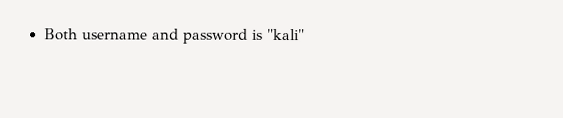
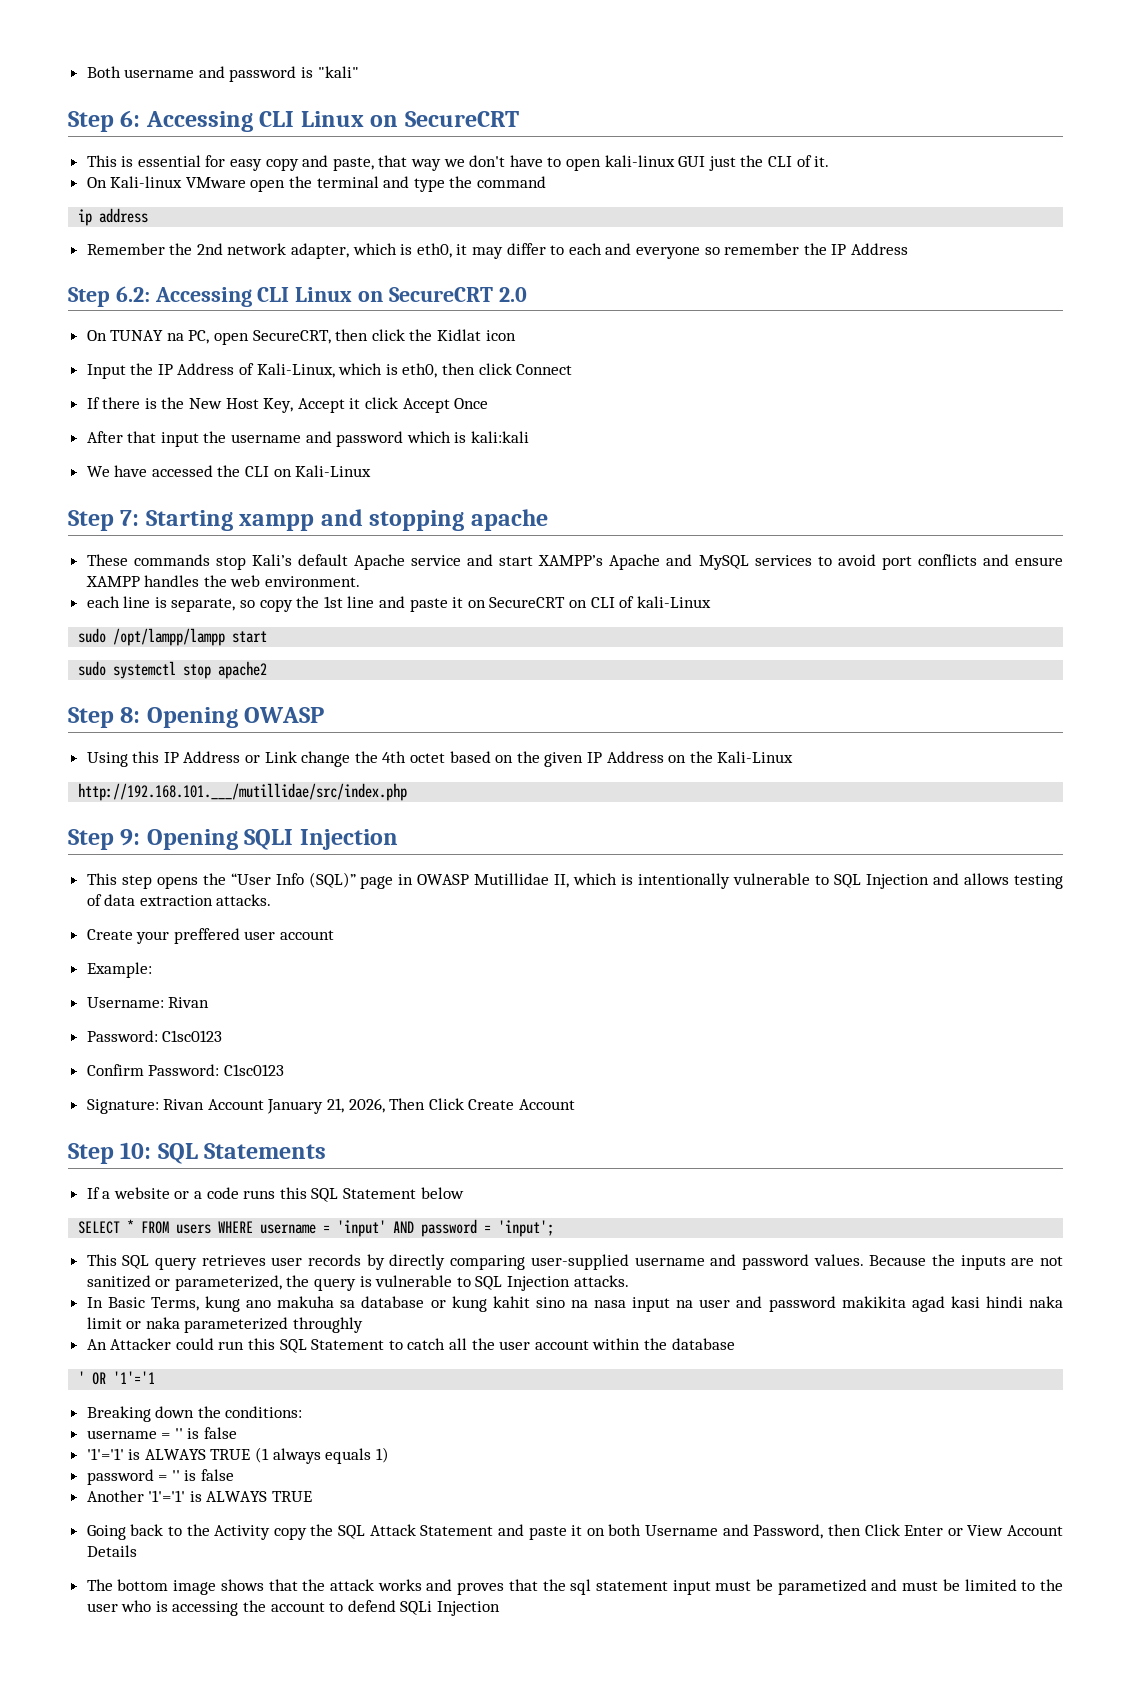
(305, 34) none -> [68,110,519,132] [86,155,830,171] [86,176,547,192] [78,208,149,226] [86,243,908,259] [68,286,527,307] [86,329,516,345] [86,363,573,379] [86,397,489,413] [86,431,530,447] [86,465,372,477] [68,509,548,531] [86,554,1064,570] [85,575,361,587] [86,596,711,612] [78,628,268,646] [78,661,268,679] [68,707,325,728] [86,751,794,767] [78,783,408,801] [68,829,398,850] [86,872,1063,889] [86,894,272,906] [86,928,335,944] [86,962,152,978] [86,997,210,1008] [86,1030,223,1042] [86,1064,284,1076] [86,1098,576,1114] [68,1142,327,1164] [86,1187,464,1202] [78,1219,555,1237] [86,1254,1063,1270] [86,1275,629,1291] [86,1296,1064,1312] [86,1317,364,1333] [86,1338,735,1353] [78,1371,156,1385] [86,1406,303,1422] [86,1427,238,1439] [86,1447,389,1464] [86,1469,235,1485] [86,1490,313,1502] [86,1524,1063,1540] [86,1545,137,1557] [86,1579,1063,1595] [86,1600,501,1616] // Step 6: Accessing CLI Linux on SecureCRT // This is essential for easy copy and paste, that way we don't have to open kali-linux GUI just the CLI of it. // On Kali-linux VMware open the terminal and type the command // ip address // Remember the 2nd network adapter, which is eth0, it may differ to each and everyone so remember the IP Address // Step 6.2: Accessing CLI Linux on SecureCRT 2.0 // On TUNAY na PC, open SecureCRT, then click the Kidlat icon // Input the IP Address of Kali-Linux, which is eth0, then click Connect // If there is the New Host Key, Accept it click Accept Once // After that input the username and password which is kali:kali // We have accessed the CLI on Kali-Linux // Step 7: Starting xampp and stopping apache // These commands stop Kali’s default Apache service and start XAMPP’s Apache and MySQL services to avoid port conflicts and ensure XAMPP handles the web environment. // each line is separate, so copy the 1st line and paste it on SecureCRT on CLI of kali-Linux // sudo /opt/lampp/lampp start // sudo systemctl stop apache2 // Step 8: Opening OWASP // Using this IP Address or Link change the 4th octet based on the given IP Address on the Kali-Linux // http://192.168.101.___/mutillidae/src/index.php // Step 9: Opening SQLI Injection // This step opens the “User Info (SQL)” page in OWASP Mutillidae II, which is intentionally vulnerable to SQL Injection and allows testing of data extraction attacks. // Create your preffered user account // Example: // Username: Rivan // Password: C1sc0123 // Confirm Password: C1sc0123 // Signature: Rivan Account January 21, 2026, Then Click Create Account // Step 10: SQL Statements // If a website or a code runs this SQL Statement below // SELECT * FROM users WHERE username = 'input' AND password = 'input'; // This SQL query retrieves user records by directly comparing user-supplied username and password values. Because the inputs are not sanitized or parameterized, the query is vulnerable to SQL Injection attacks. // In Basic Terms, kung ano makuha sa database or kung kahit sino na nasa input na user and password makikita agad kasi hindi naka limit or naka parameterized throughly // An Attacker could run this SQL Statement to catch all the user account within the database // ' OR '1'='1 // Breaking down the conditions: // username = '' is false // '1'='1' is ALWAYS TRUE (1 always equals 1) // password = '' is false // Another '1'='1' is ALWAYS TRUE // Going back to the Activity copy the SQL Attack Statement and paste it on both Username and Password, then Click Enter or View Account Details // The bottom image shows that the attack works and proves that the sql statement input must be parametized and must be limited to the user who is accessing the account to defend SQLi Injection

